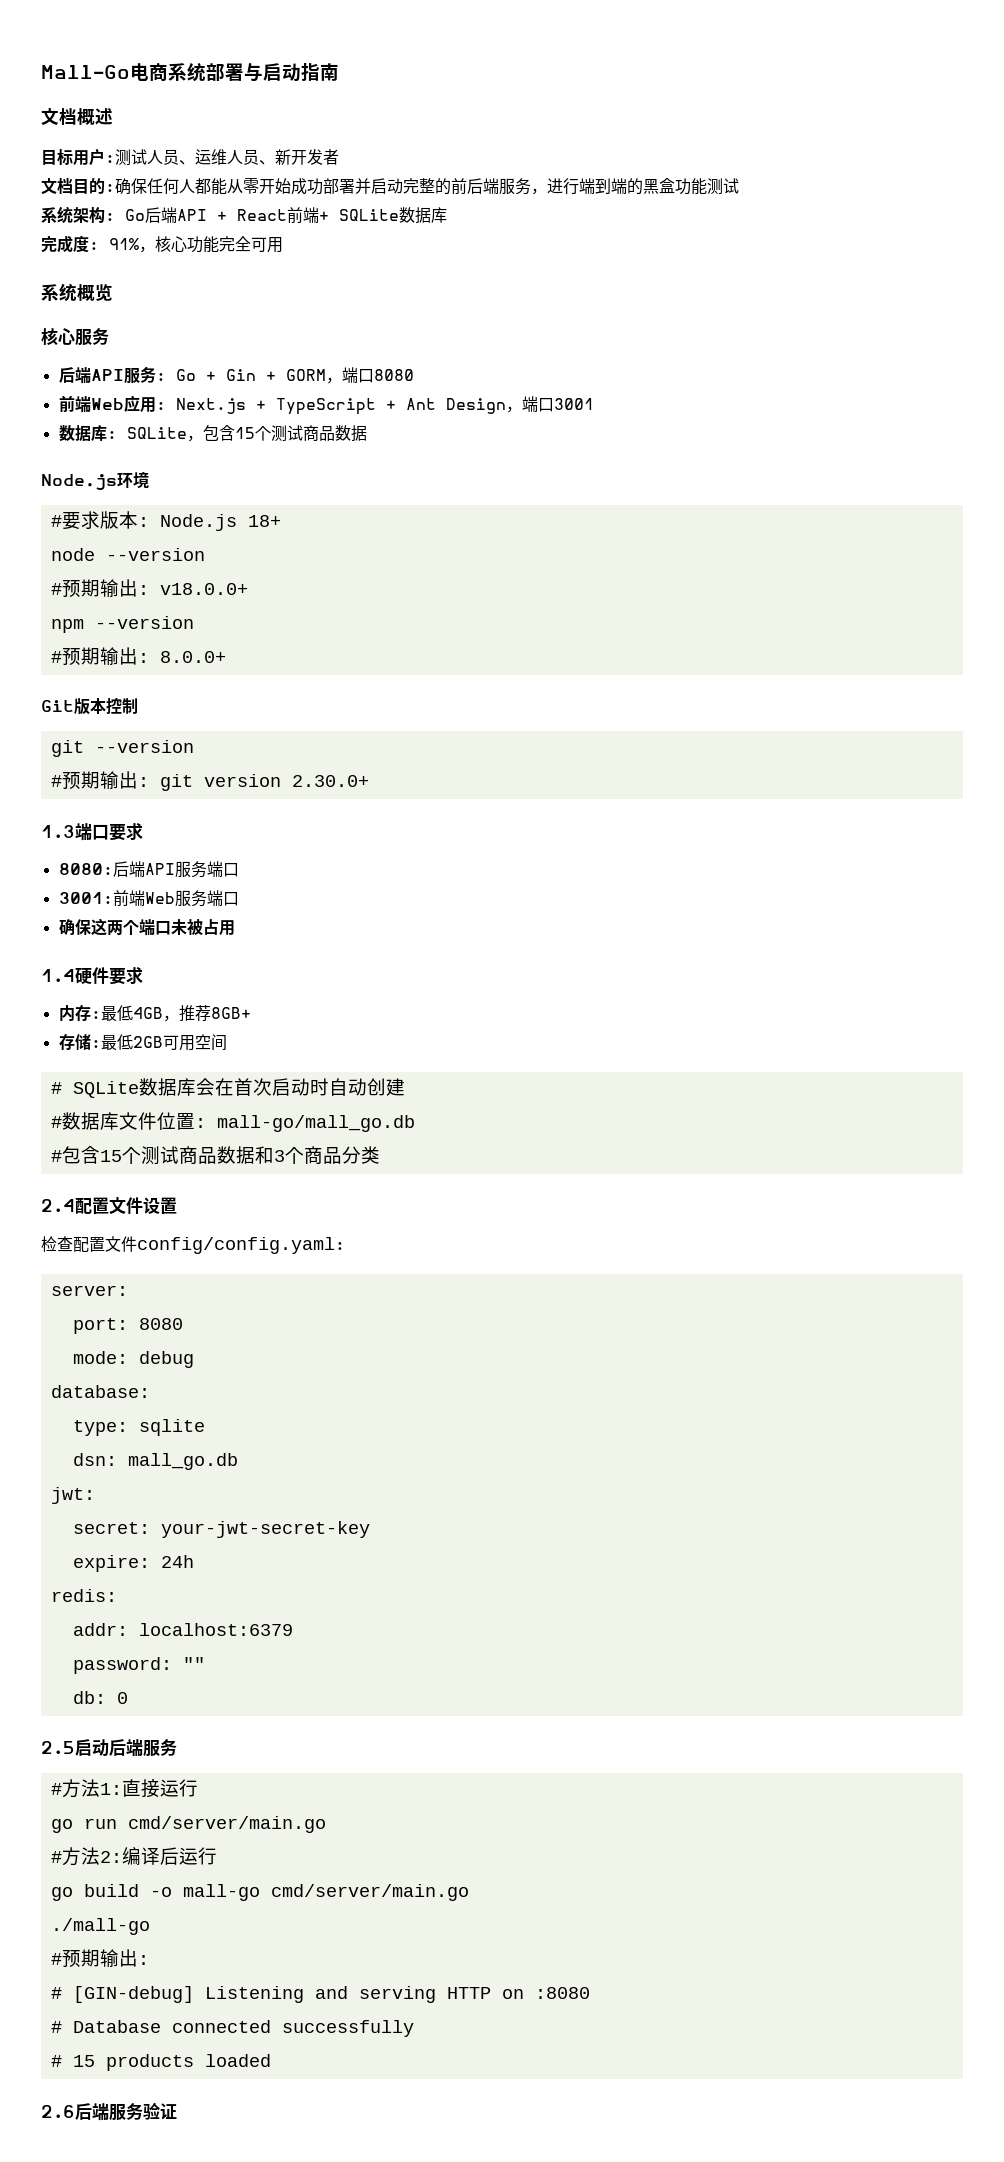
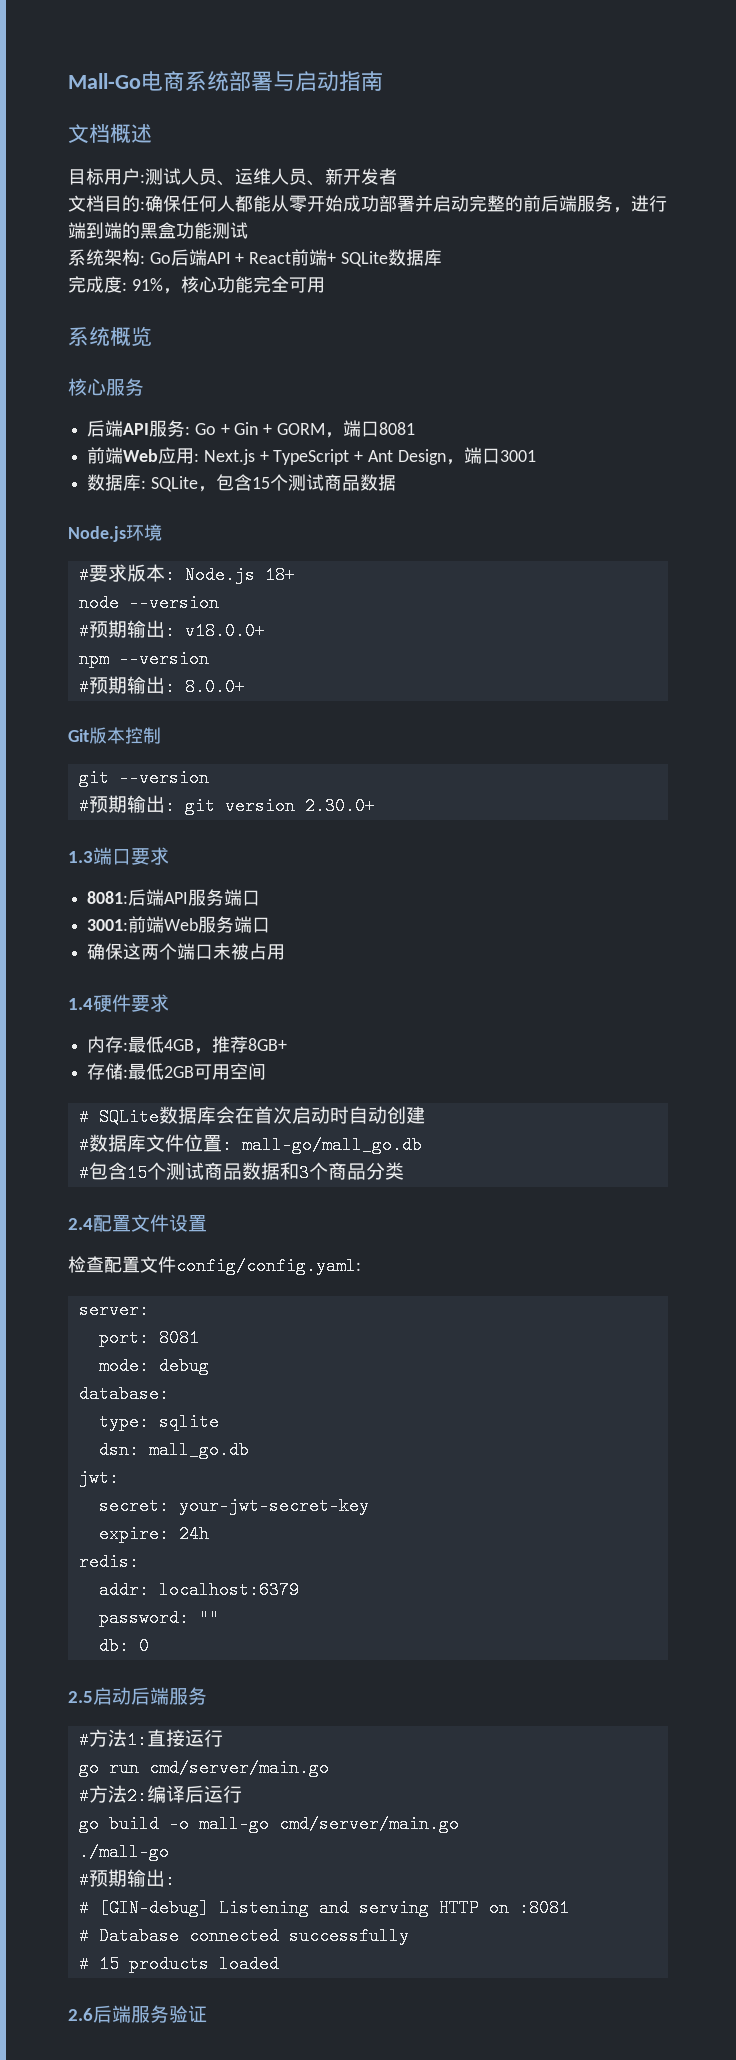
[373,369,414,381] 8080 -> [378,422,415,435] 8081
[58,863,113,875] 8080: -> [87,891,129,904] 8081:
[138,1318,183,1330] 8080 -> [158,1329,199,1347] 8081
[534,1987,590,1999] :8080 -> [518,1899,569,1917] :8081

